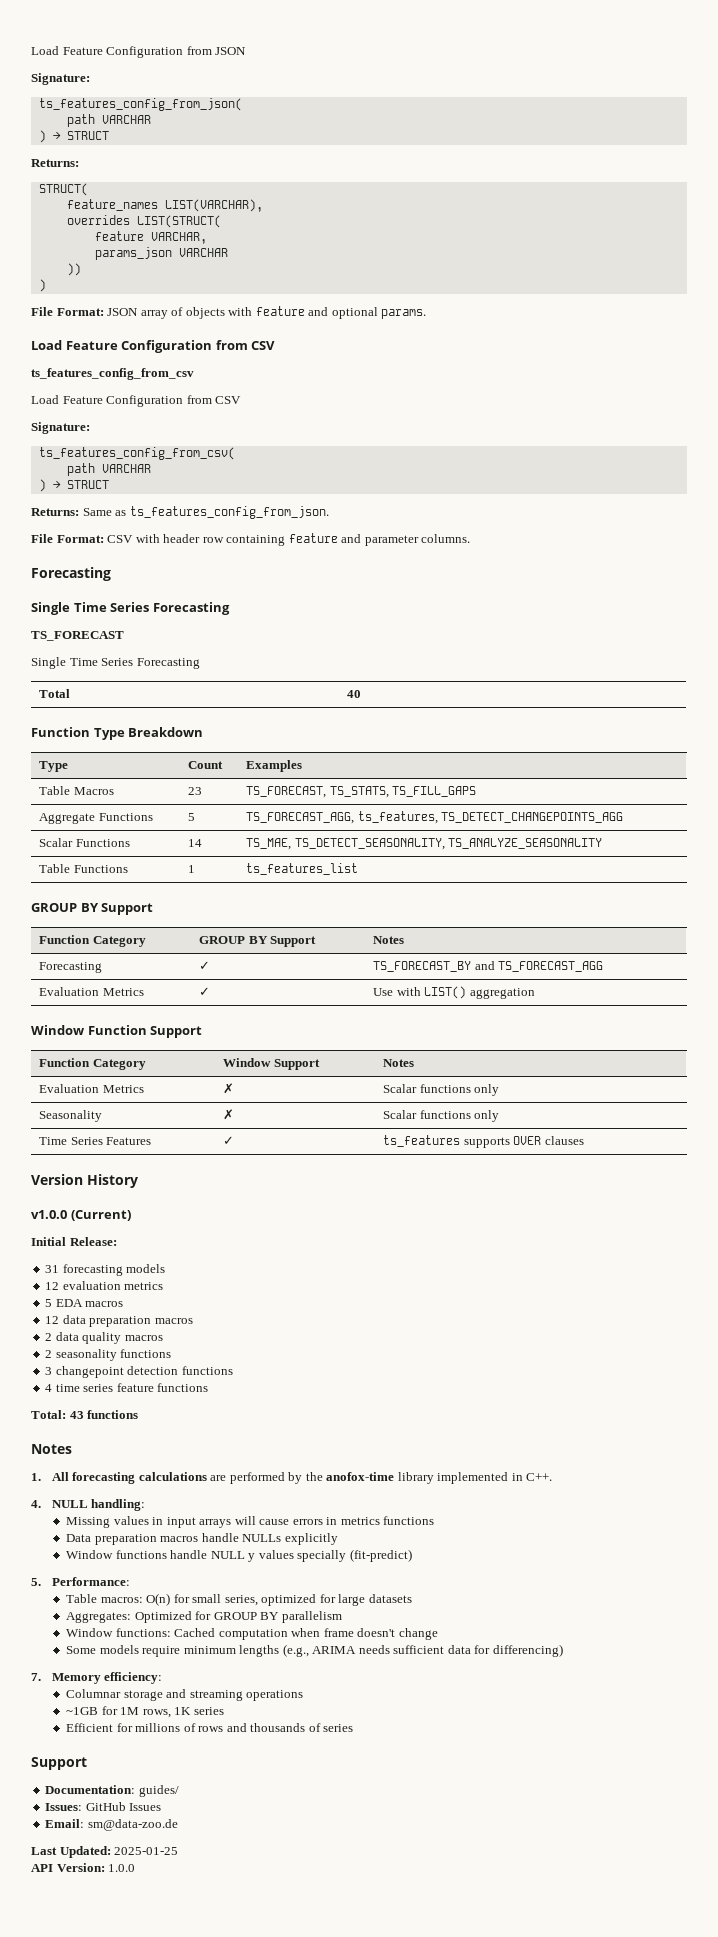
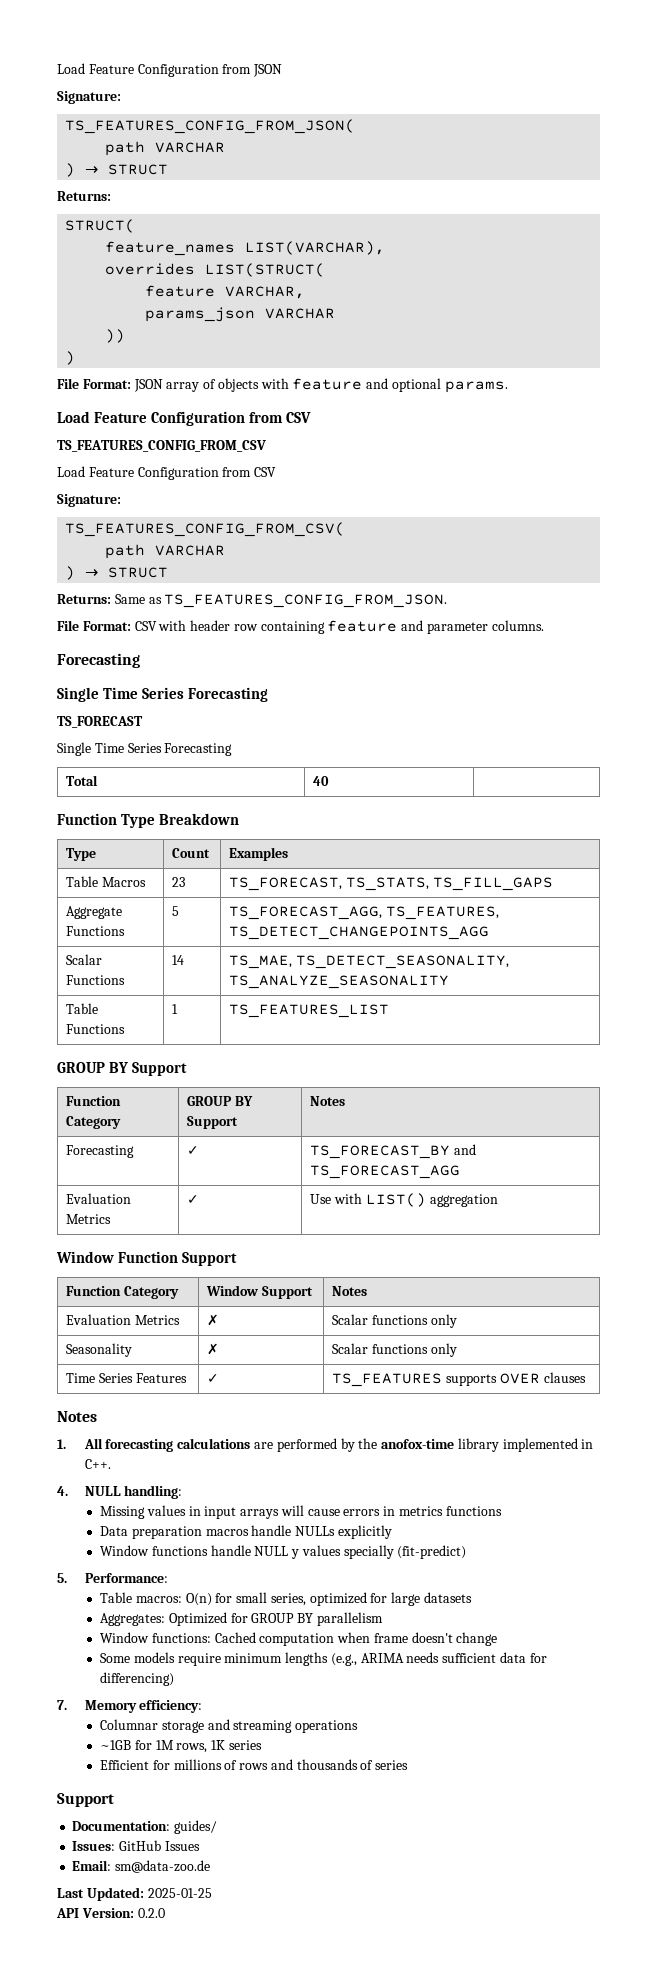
[38,98,242,111] ts_features_config_from_json( -> [65,119,356,134] TS_FEATURES_CONFIG_FROM_JSON(
[31,368,194,380] ts_features_config_from_csv -> [57,440,266,452] TS_FEATURES_CONFIG_FROM_CSV
[38,447,235,460] ts_features_config_from_csv( -> [65,522,346,537] TS_FEATURES_CONFIG_FROM_CSV(
[129,506,329,519] ts_features_config_from_json. -> [164,594,448,608] TS_FEATURES_CONFIG_FROM_JSON.
[357,811,438,824] ts_features, -> [386,906,500,920] TS_FEATURES,
[246,863,359,875] ts_features_list -> [229,1004,390,1018] TS_FEATURES_LIST
[383,1135,461,1147] ts_features -> [332,1373,443,1387] TS_FEATURES
[31,1174,138,1188] [31,1210,131,1221] [31,1237,117,1246] [45,1264,166,1276] [45,1281,164,1290] [45,1299,124,1307] [45,1315,193,1327] [45,1332,163,1344] [45,1349,172,1361] [45,1366,233,1378] [45,1383,209,1392] [31,1410,139,1419] // Version History // v1.0.0 (Current) // Initial Release: // 31 forecasting models // 12 evaluation metrics // 5 EDA macros // 12 data preparation macros // 2 data quality macros // 2 seasonality functions // 3 changepoint detection functions // 4 time series feature functions // Total: 43 functions -> (586, 1377) none
[108,1864,136,1872] 1.0.0 -> [137,1908,165,1918] 0.2.0

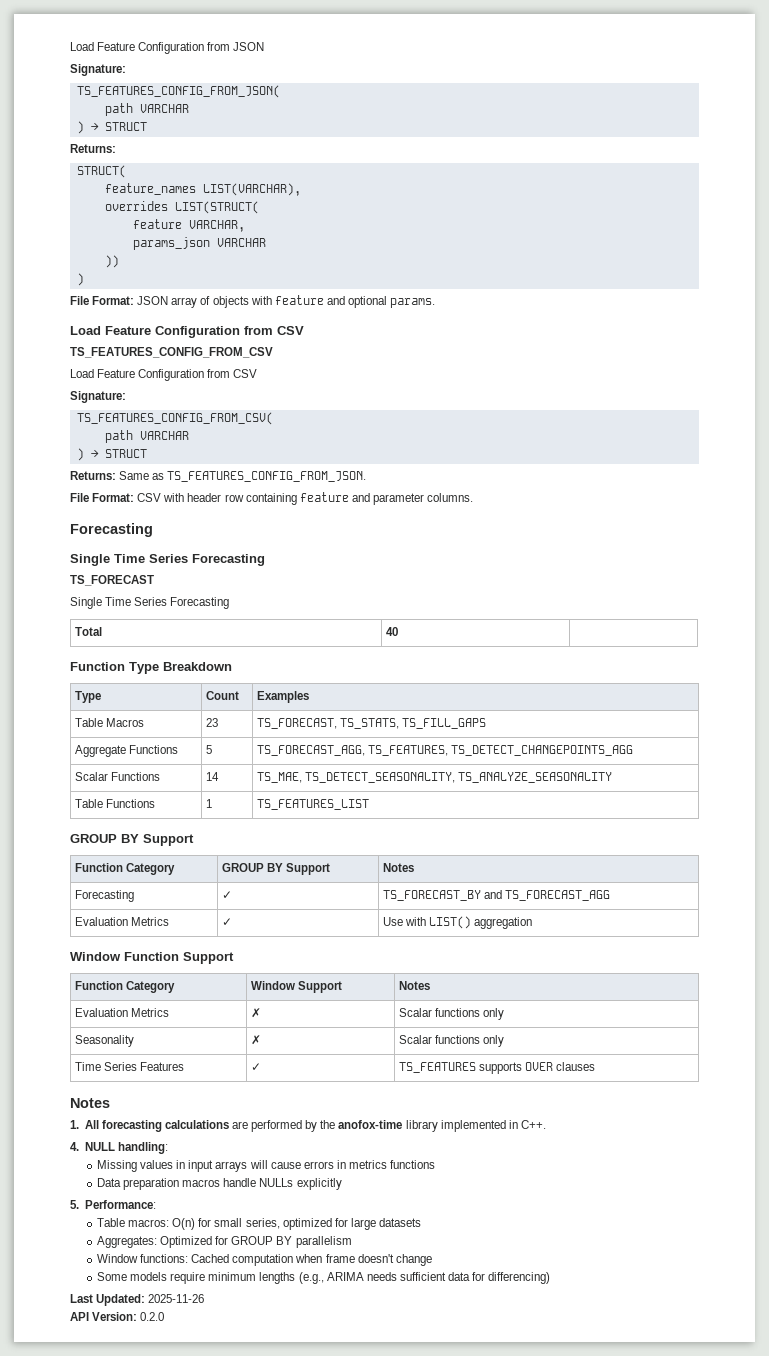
[100,1545,467,1559] // Window functions handle NULL y values specially (fit-predict) -> (342, 1184) none
[57,1700,203,1713] [100,1719,359,1733] [100,1740,262,1753] [100,1759,409,1770] [57,1793,114,1807] [72,1820,218,1834] [72,1840,200,1851] [72,1860,211,1873] // 7. Memory efficiency: // Columnar storage and streaming operations // ~1GB for 1M rows, 1K series // Efficient for millions of rows and thousands of series // Support // Documentation: guides/ // Issues: GitHub Issues // Email: sm@data-zoo.de -> (551, 1278) none
[147,1888,212,1898] 2025-01-25 -> [148,1294,205,1303] 2025-11-26

